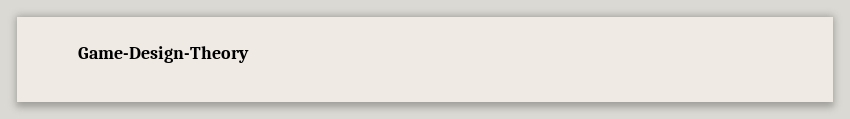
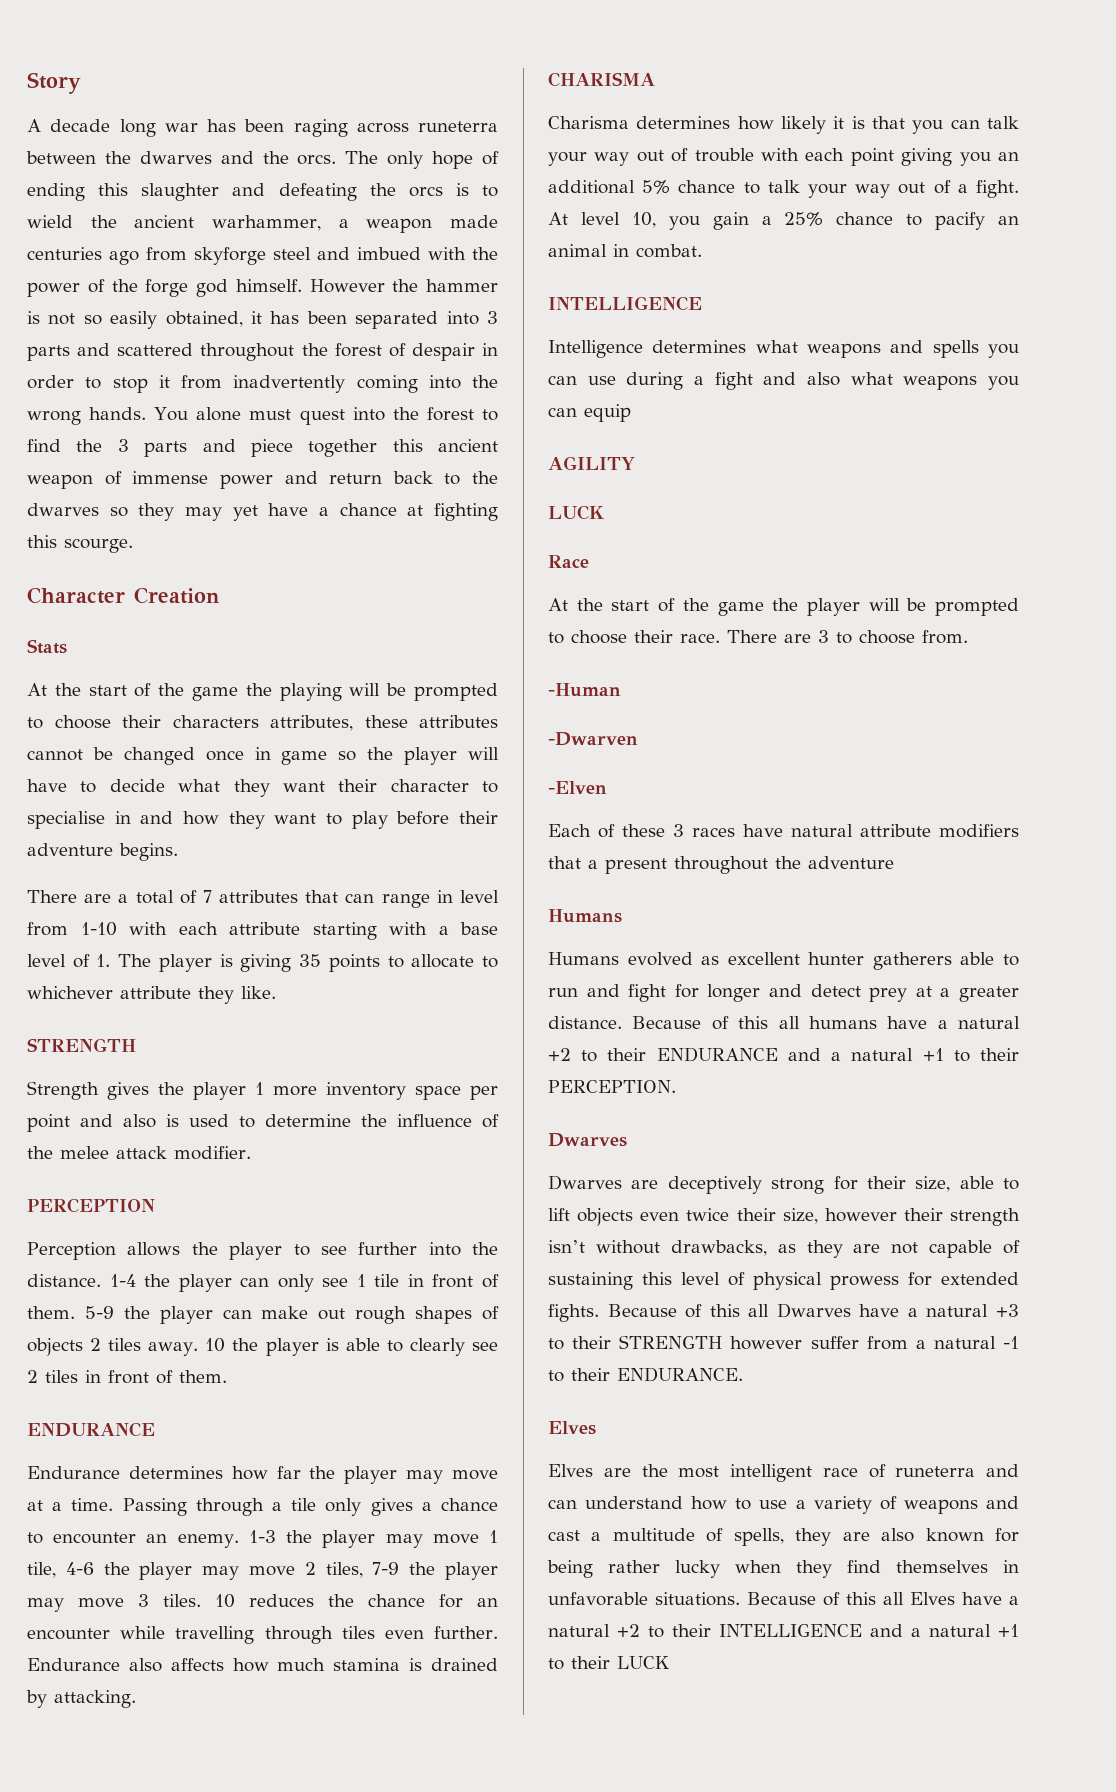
[78,46,249,63] Game-Design-Theory -> [27,72,81,94] [27,119,498,137] [26,151,500,169] [27,183,498,201] [27,215,498,233] [27,247,498,265] [27,279,498,297] [27,311,498,329] [27,343,498,361] [27,375,498,393] [27,407,499,425] [27,439,498,457] [27,471,498,489] [27,503,499,521] [27,535,133,553] [27,587,220,604] [27,639,67,654] [27,683,499,701] [27,715,498,731] [27,747,500,765] [27,779,498,797] [27,811,499,829] [27,843,178,861] [27,890,500,908] [27,922,498,940] [27,954,499,972] [27,986,276,1004] [27,1038,136,1052] [27,1081,498,1100] [27,1114,499,1132] [27,1146,251,1160] [27,1198,155,1213] [27,1242,498,1260] [27,1274,500,1292] [27,1306,500,1324] [27,1338,498,1356] [27,1370,227,1384] [27,1422,155,1437] [27,1466,498,1484] [27,1498,498,1516] [27,1530,499,1548] [27,1562,499,1580] [27,1594,498,1612] [27,1626,499,1644] [27,1658,498,1672] [26,1690,136,1708] [548,72,655,87] [548,116,1019,134] [548,148,1019,166] [548,180,1019,198] [548,212,1019,230] [548,244,702,258] [548,296,702,311] [548,340,1019,358] [548,372,1019,390] [548,404,631,422] [548,456,635,470] [548,505,605,520] [548,555,589,568] [548,598,1019,616] [548,630,968,644] [548,683,621,697] [548,732,638,746] [548,781,607,794] [548,824,1019,838] [548,856,894,874] [548,909,622,923] [548,952,1019,970] [548,984,1019,1002] [548,1016,1020,1030] [548,1047,1019,1062] [548,1080,676,1093] [548,1133,627,1147] [548,1175,1019,1194] [548,1208,1020,1226] [548,1240,1020,1258] [548,1272,1019,1290] [548,1303,1019,1322] [548,1335,1019,1350] [548,1367,743,1382] [548,1421,596,1435] [548,1464,1019,1482] [548,1496,1019,1514] [548,1528,1020,1546] [547,1560,1019,1578] [548,1592,1019,1606] [548,1624,1019,1638] [548,1656,670,1670] Story // A decade long war has been raging across runeterra between the dwarves and the orcs. The only hope of ending this slaughter and defeating the orcs is to wield the ancient warhammer, a weapon made centuries ago from skyforge steel and imbued with the power of the forge god himself. However the hammer is not so easily obtained, it has been separated into 3 parts and scattered throughout the forest of despair in order to stop it from inadvertently coming into the wrong hands. You alone must quest into the forest to find the 3 parts and piece together this ancient weapon of immense power and return back to the dwarves so they may yet have a chance at fighting this scourge. // Character Creation // Stats // At the start of the game the playing will be prompted to choose their characters attributes, these attributes cannot be changed once in game so the player will have to decide what they want their character to specialise in and how they want to play before their adventure begins. // There are a total of 7 attributes that can range in level from 1-10 with each attribute starting with a base level of 1. The player is giving 35 points to allocate to whichever attribute they like. // STRENGTH // Strength gives the player 1 more inventory space per point and also is used to determine the influence of the melee attack modifier. // PERCEPTION // Perception allows the player to see further into the distance. 1-4 the player can only see 1 tile in front of them. 5-9 the player can make out rough shapes of objects 2 tiles away. 10 the player is able to clearly see 2 tiles in front of them. // ENDURANCE // Endurance determines how far the player may move at a time. Passing through a tile only gives a chance to encounter an enemy. 1-3 the player may move 1 tile, 4-6 the player may move 2 tiles, 7-9 the player may move 3 tiles. 10 reduces the chance for an encounter while travelling through tiles even further. Endurance also affects how much stamina is drained by attacking. // CHARISMA // Charisma determines how likely it is that you can talk your way out of trouble with each point giving you an additional 5% chance to talk your way out of a fight. At level 10, you gain a 25% chance to pacify an animal in combat. // INTELLIGENCE // Intelligence determines what weapons and spells you can use during a fight and also what weapons you can equip // AGILITY // LUCK // Race // At the start of the game the player will be prompted to choose their race. There are 3 to choose from. // -Human // -Dwarven // -Elven // Each of these 3 races have natural attribute modifiers that a present throughout the adventure // Humans // Humans evolved as excellent hunter gatherers able to run and fight for longer and detect prey at a greater distance. Because of this all humans have a natural +2 to their ENDURANCE and a natural +1 to their PERCEPTION. // Dwarves // Dwarves are deceptively strong for their size, able to lift objects even twice their size, however their strength isn’t without drawbacks, as they are not capable of sustaining this level of physical prowess for extended fights. Because of this all Dwarves have a natural +3 to their STRENGTH however suffer from a natural -1 to their ENDURANCE. // Elves // Elves are the most intelligent race of runeterra and can understand how to use a variety of weapons and cast a multitude of spells, they are also known for being rather lucky when they find themselves in unfavorable situations. Because of this all Elves have a natural +2 to their INTELLIGENCE and a natural +1 to their LUCK

